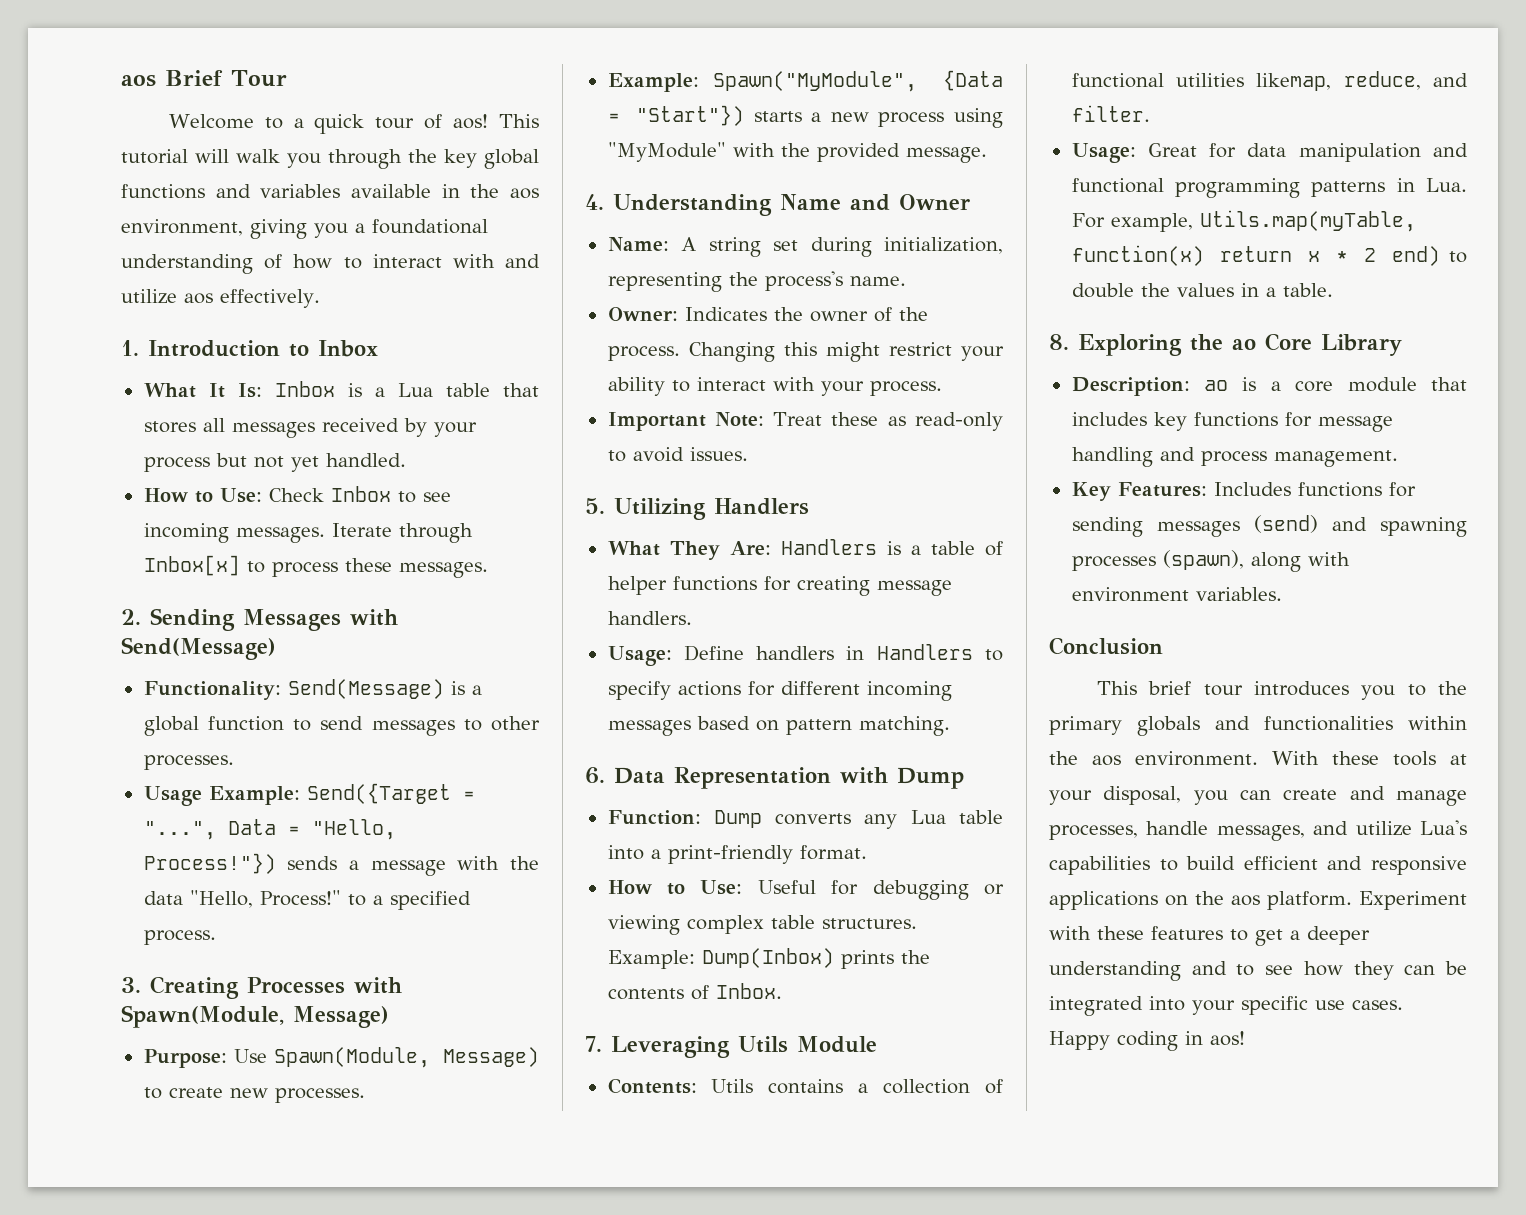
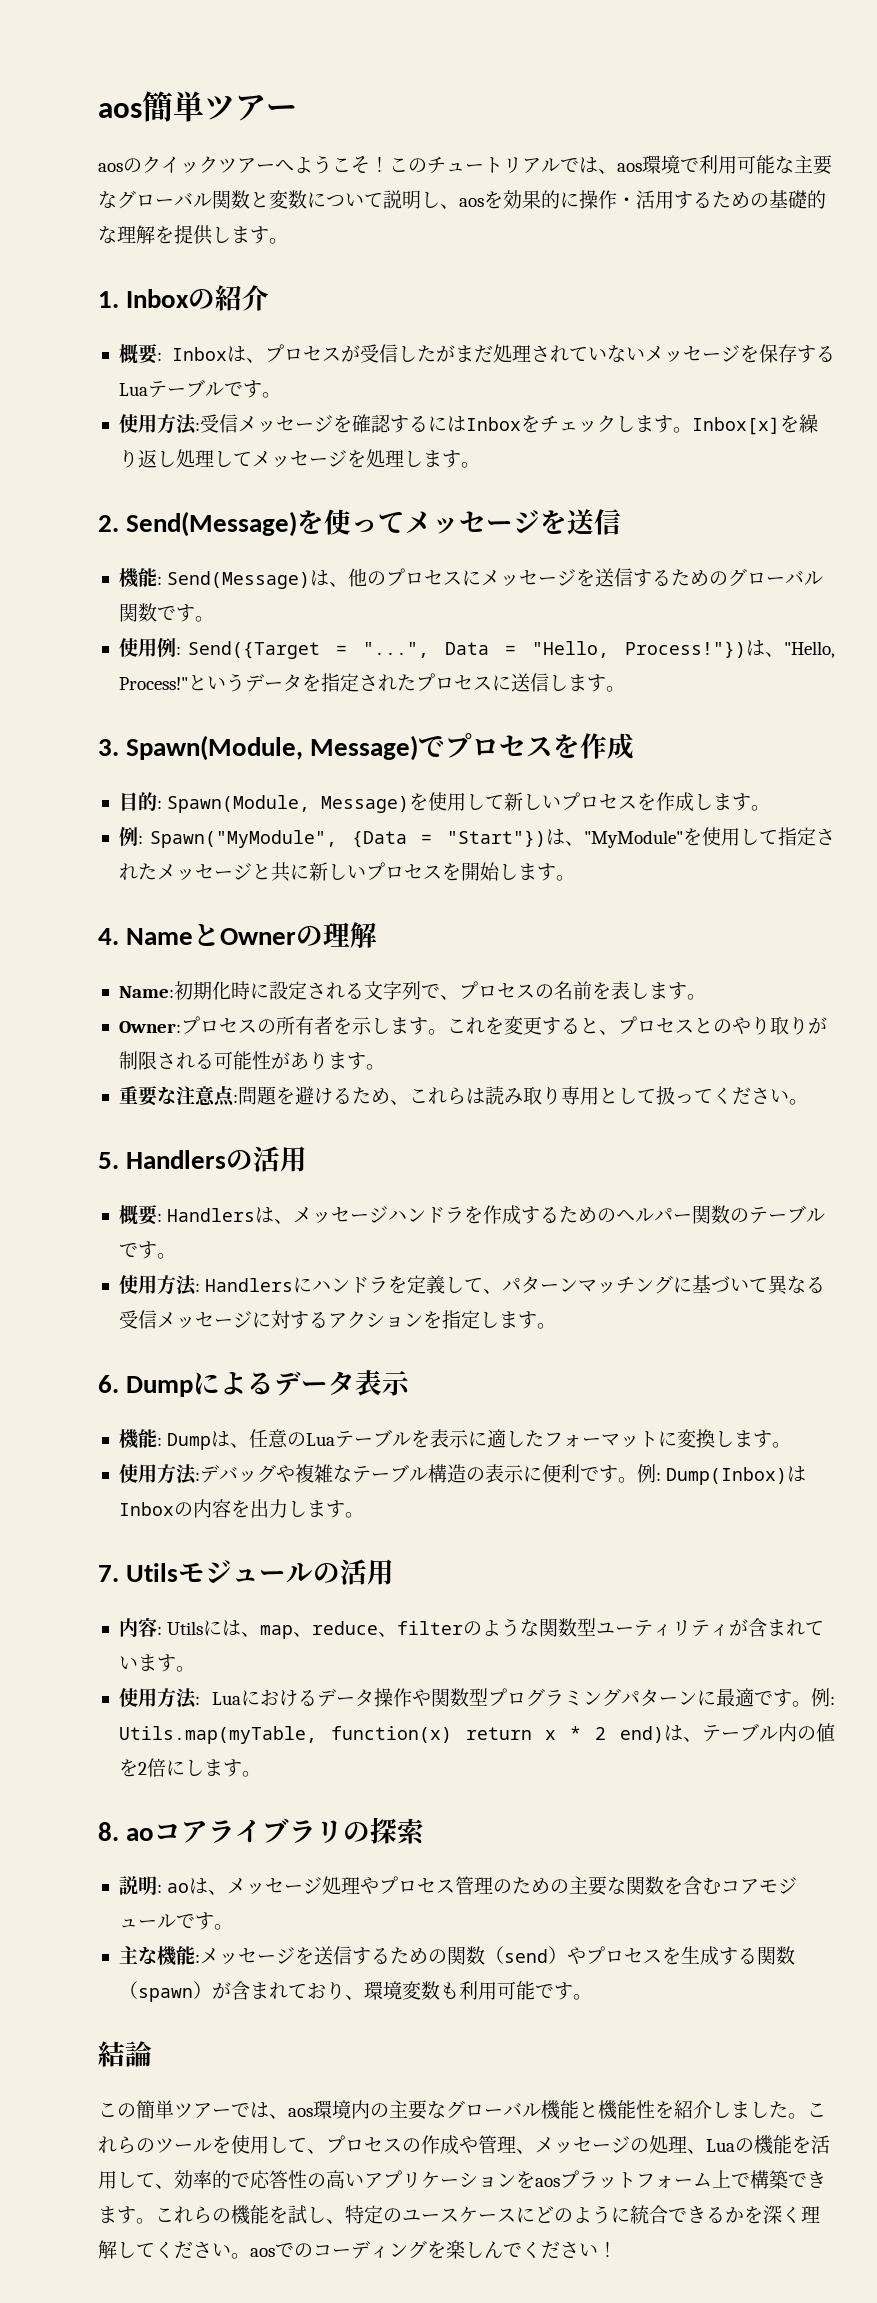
[121,70,287,87] [168,114,539,134] [121,149,539,169] [121,184,539,199] [121,219,488,239] [121,254,540,274] [121,289,320,308] aos Brief Tour // Welcome to a quick tour of aos! This tutorial will walk you through the key global functions and variables available in the aos environment, giving you a foundational understanding of how to interact with and utilize aos effectively. -> [98,91,297,122] [98,155,832,175] [98,190,826,209] [98,225,288,245] aos簡単ツアー // aosのクイックツアーへようこそ！このチュートリアルでは、aos環境で利用可能な主要なグローバル関数と変数について説明し、aosを効果的に操作・活用するための基礎的な理解を提供します。
[148,340,378,357] [143,381,539,398] [143,418,477,438] [143,453,406,472] [143,486,451,503] [143,523,473,543] [143,555,488,578] [121,608,398,631] [121,637,276,660] [143,679,482,700] [143,716,540,736] [143,755,234,770] [143,786,300,806] Introduction to Inbox // What It Is: Inbox is a Lua table that stores all messages received by your process but not yet handled. // How to Use: Check Inbox to see incoming messages. Iterate through Inbox[x] to process these messages. // 2. Sending Messages with Send(Message) // Functionality: Send(Message) is a global function to send messages to other processes. // Usage Example: -> [126,285,270,311] [118,344,835,364] [118,379,281,398] [118,414,818,435] [118,449,480,468] [98,509,622,537] [118,568,824,589] [118,603,214,622] [118,638,181,657] Inboxの紹介 // 概要: Inboxは、プロセスが受信したがまだ処理されていないメッセージを保存するLuaテーブルです。 // 使用方法:受信メッセージを確認するにはInboxをチェックします。Inbox[x]を繰り返し処理してメッセージを処理します。 // 2. Send(Message)を使ってメッセージを送信 // 機能: Send(Message)は、他のプロセスにメッセージを送信するためのグローバル関数です。 // 使用例:
[287,856,539,876] [143,890,471,910] [143,930,216,945] [121,976,402,999] [121,1005,389,1028] [143,1047,539,1068] [143,1087,365,1103] [607,70,1003,92] [607,105,1003,128] [607,142,987,163] [585,194,890,216] sends a message with the data "Hello, Process!" to a specified process. // 3. Creating Processes with Spawn(Module, Message) // Purpose: Use Spawn(Module, Message) to create new processes. // Example: Spawn("MyModule", {Data = "Start"}) starts a new process using "MyModule" with the provided message. // 4. Understanding Name and -> [746,640,836,658] [118,673,625,692] [98,733,635,761] [118,792,771,813] [118,827,835,848] [118,862,575,882] [98,923,221,947] は、"Hello, Process!"というデータを指定されたプロセスに送信します。 // 3. Spawn(Module, Message)でプロセスを作成 // 目的: Spawn(Module, Message)を使用して新しいプロセスを作成します。 // 例: Spawn("MyModule", {Data = "Start"})は、"MyModule"を使用して指定されたメッセージと共に新しいプロセスを開始します。 // 4. Nameと
(970, 202) none -> [296,922,378,948] の理解
[681,237,1003,257] [607,271,906,292] [607,307,928,322] [607,342,1004,362] [607,377,942,396] [607,412,1003,431] [607,447,748,462] A string set during initialization, representing the process's name. // Owner: Indicates the owner of the process. Changing this might restrict your ability to interact with your process. // Important Note: Treat these as read-only to avoid issues. -> [173,981,706,1000] [118,1016,827,1035] [118,1051,385,1070] [118,1086,808,1107] 初期化時に設定される文字列で、プロセスの名前を表します。 // Owner:プロセスの所有者を示します。これを変更すると、プロセスとのやり取りが制限される可能性があります。 // 重要な注意点:問題を避けるため、これらは読み取り専用として扱ってください。
[614,498,809,520] [607,539,1003,560] [607,576,952,596] [607,611,692,625] [607,644,1003,666] [607,681,952,701] [607,716,950,736] [585,767,964,789] [607,810,1003,829] [607,845,867,864] [607,880,1004,900] [607,915,917,935] [607,948,930,969] [607,983,782,1000] [585,1036,877,1058] [607,1078,1003,1094] [1071,71,1468,91] [1071,105,1150,122] [1071,143,1468,163] [1071,178,1467,198] [1071,213,1193,232] Utilizing Handlers // What They Are: Handlers is a table of helper functions for creating message handlers. // Usage: Define handlers in Handlers to specify actions for different incoming messages based on pattern matching. // 6. Data Representation with Dump // Function: Dump converts any Lua table into a print-friendly format. // How to Use: Useful for debugging or viewing complex table structures. Example: Dump(Inbox) prints the contents of Inbox. // 7. Leveraging Utils Module // Contents: Utils contains a collection of functional utilities likemap, reduce, and filter. // Usage: Great for data manipulation and functional programming patterns in Lua. For example, -> [126,1146,308,1172] [118,1205,826,1225] [118,1241,176,1259] [118,1275,826,1296] [118,1310,556,1329] [98,1370,412,1397] [118,1429,792,1450] [118,1464,807,1485] [118,1499,364,1518] [98,1559,395,1585] [118,1618,825,1639] [118,1654,195,1672] [118,1688,835,1709] Handlersの活用 // 概要: Handlersは、メッセージハンドラを作成するためのヘルパー関数のテーブルです。 // 使用方法: Handlersにハンドラを定義して、パターンマッチングに基づいて異なる受信メッセージに対するアクションを指定します。 // 6. Dumpによるデータ表示 // 機能: Dumpは、任意のLuaテーブルを表示に適したフォーマットに変換します。 // 使用方法:デバッグや複雑なテーブル構造の表示に便利です。例: Dump(Inbox)はInboxの内容を出力します。 // 7. Utilsモジュールの活用 // 内容: Utilsには、map、reduce、filterのような関数型ユーティリティが含まれています。 // 使用方法: Luaにおけるデータ操作や関数型プログラミングパターンに最適です。例:
[1449,251,1467,263] [1071,283,1333,298] [1049,333,1402,356] [1071,377,1467,396] [1071,412,1393,432] [1071,447,1398,467] [1071,482,1416,501] [1071,515,1467,537] [1071,550,1350,572] [1071,587,1282,602] [1049,637,1163,655] [1096,681,1467,700] [1049,716,1467,736] [1049,751,1467,766] [1049,786,1467,806] [1049,820,1467,841] [1049,856,1467,875] [1049,891,1467,910] [1049,926,1370,946] [1049,961,1467,981] [1049,996,1403,1016] [1049,1031,1245,1051] to double the values in a table. // 8. Exploring the ao Core Library // Description: ao is a core module that includes key functions for message handling and process management. // Key Features: Includes functions for sending messages (send) and spawning processes (spawn), along with environment variables. // Conclusion // This brief tour introduces you to the primary globals and functionalities within the aos environment. With these tools at your disposal, you can create and manage processes, handle messages, and utilize Lua's capabilities to build efficient and responsive applications on the aos platform. Experiment with these features to get a deeper understanding and to see how they can be integrated into your specific use cases. Happy coding in aos! -> [664,1723,836,1742] [118,1758,261,1777] [98,1817,425,1845] [118,1876,798,1896] [118,1912,233,1930] [118,1946,795,1966] [118,1981,592,2002] [98,2041,152,2067] [98,2100,826,2120] [98,2135,830,2155] [98,2170,826,2189] [98,2205,820,2225] [98,2240,617,2259] は、テーブル内の値を2倍にします。 // 8. aoコアライブラリの探索 // 説明: aoは、メッセージ処理やプロセス管理のための主要な関数を含むコアモジュールです。 // 主な機能:メッセージを送信するための関数（send）やプロセスを生成する関数（spawn）が含まれており、環境変数も利用可能です。 // 結論 // この簡単ツアーでは、aos環境内の主要なグローバル機能と機能性を紹介しました。これらのツールを使用して、プロセスの作成や管理、メッセージの処理、Luaの機能を活用して、効率的で応答性の高いアプリケーションをaosプラットフォーム上で構築できます。これらの機能を試し、特定のユースケースにどのように統合できるかを深く理解してください。aosでのコーディングを楽しんでください！

